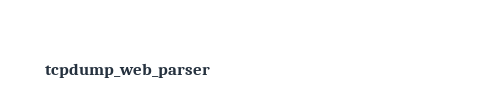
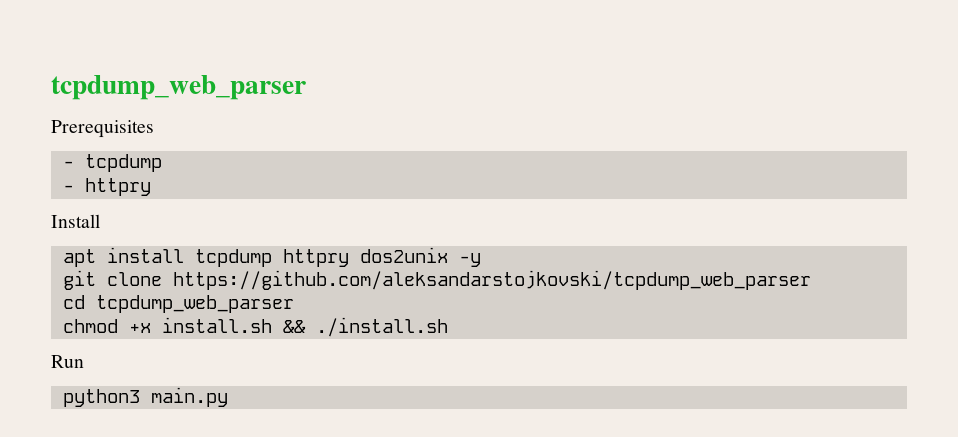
[45,63,210,78] tcpdump_web_parser -> [51,75,306,100] [51,120,154,138] [62,154,162,172] [62,178,151,196] [51,214,100,228] [62,247,481,267] [62,270,811,290] [62,295,294,313] [62,317,448,337] [51,355,84,368] [62,387,228,407] tcpdump_web_parser // Prerequisites // - tcpdump // - httpry // Install // apt install tcpdump httpry dos2unix -y // git clone https://github.com/aleksandarstojkovski/tcpdump_web_parser // cd tcpdump_web_parser // chmod +x install.sh && ./install.sh // Run // python3 main.py

